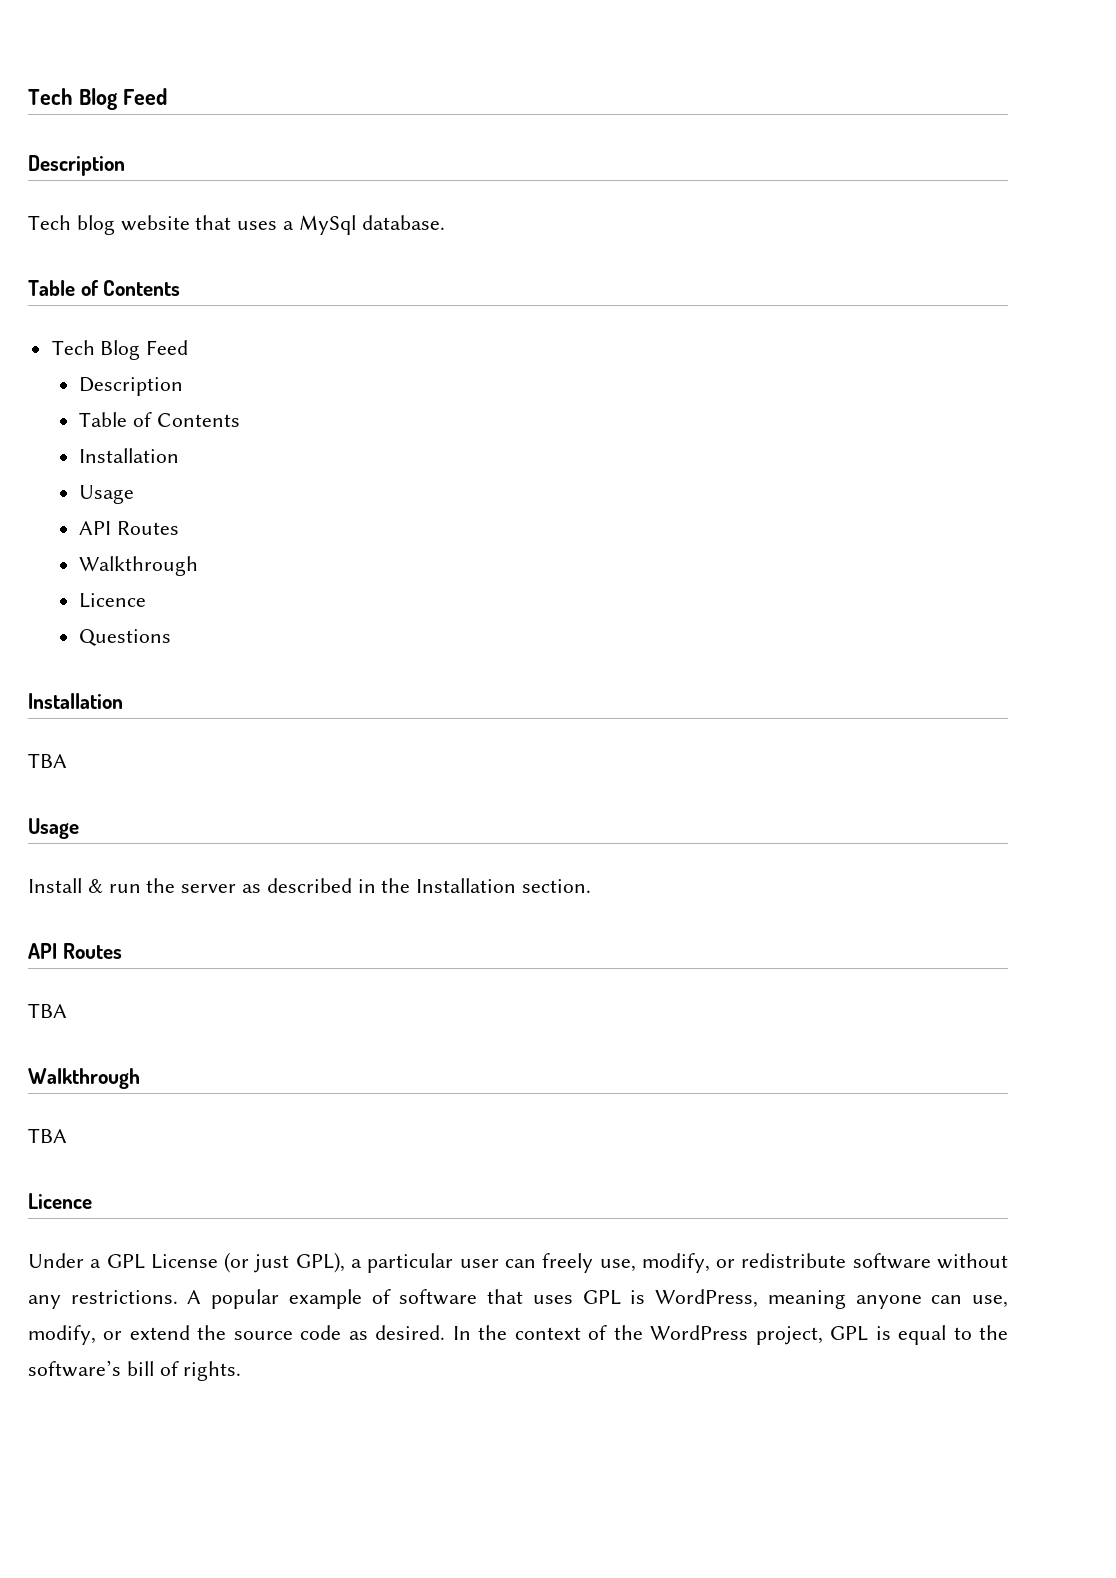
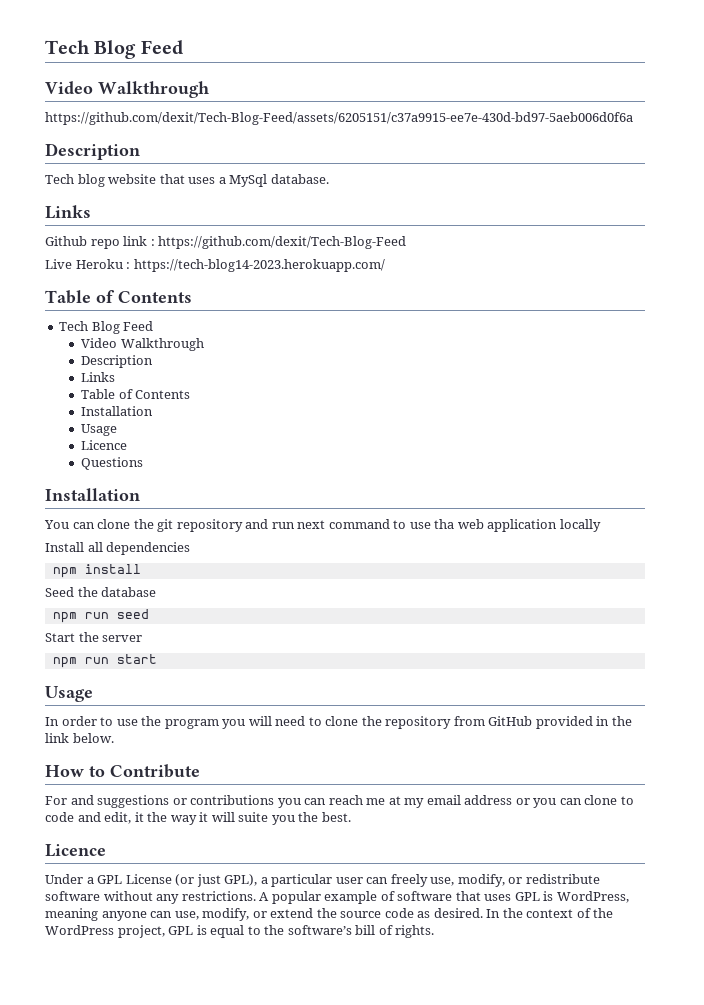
[28,88,167,110] Tech Blog Feed -> [45,40,183,59] [45,81,209,98] [45,112,633,125] Tech Blog Feed // Video Walkthrough // https://github.com/dexit/Tech-Blog-Feed/assets/6205151/c37a9915-ee7e-430d-bd97-5aeb006d0f6a
(445, 222) none -> [45,205,91,219] [45,236,407,249] [45,259,385,272] // Links // Github repo link : https://github.com/dexit/Tech-Blog-Feed // Live Heroku : https://tech-blog14-2023.herokuapp.com/
[79,377,184,396] // Description -> [81,338,204,351] [81,355,154,368] [81,372,116,382] // Video Walkthrough // Description // Links
[79,521,180,535] [79,556,199,576] // API Routes // Walkthrough -> (118, 430) none
[28,753,67,768] [28,818,79,839] [28,878,592,893] [28,943,122,959] [28,1003,67,1018] [28,1068,140,1089] [28,1128,67,1143] TBA // Usage // Install & run the server as described in the Installation section. // API Routes // TBA // Walkthrough // TBA -> [44,519,601,532] [45,542,191,555] [52,564,141,578] [45,587,157,597] [52,609,149,623] [45,632,143,642] [52,654,157,668] [45,686,93,702] [45,716,632,729] [45,733,114,743] [45,764,200,778] [45,795,634,808] [45,812,351,825] You can clone the git repository and run next command to use tha web application locally // Install all dependencies // npm install // Seed the database // npm run seed // Start the server // npm run start // Usage // In order to use the program you will need to clone the repository from GitHub provided in the link below. // How to Contribute // For and suggestions or contributions you can reach me at my email address or you can clone to code and edit, it the way it will suite you the best.

